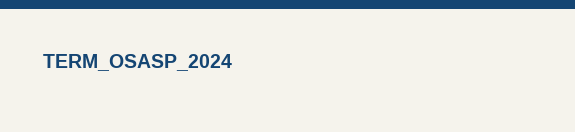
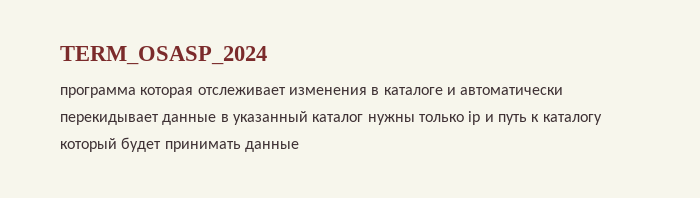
(232, 62) none -> [60,87,564,98] [60,111,602,125] [60,137,299,152] // программа которая отслеживает изменения в каталоге и автоматически перекидывает данные в указанный каталог нужны только ip и путь к каталогу который будет принимать данные

